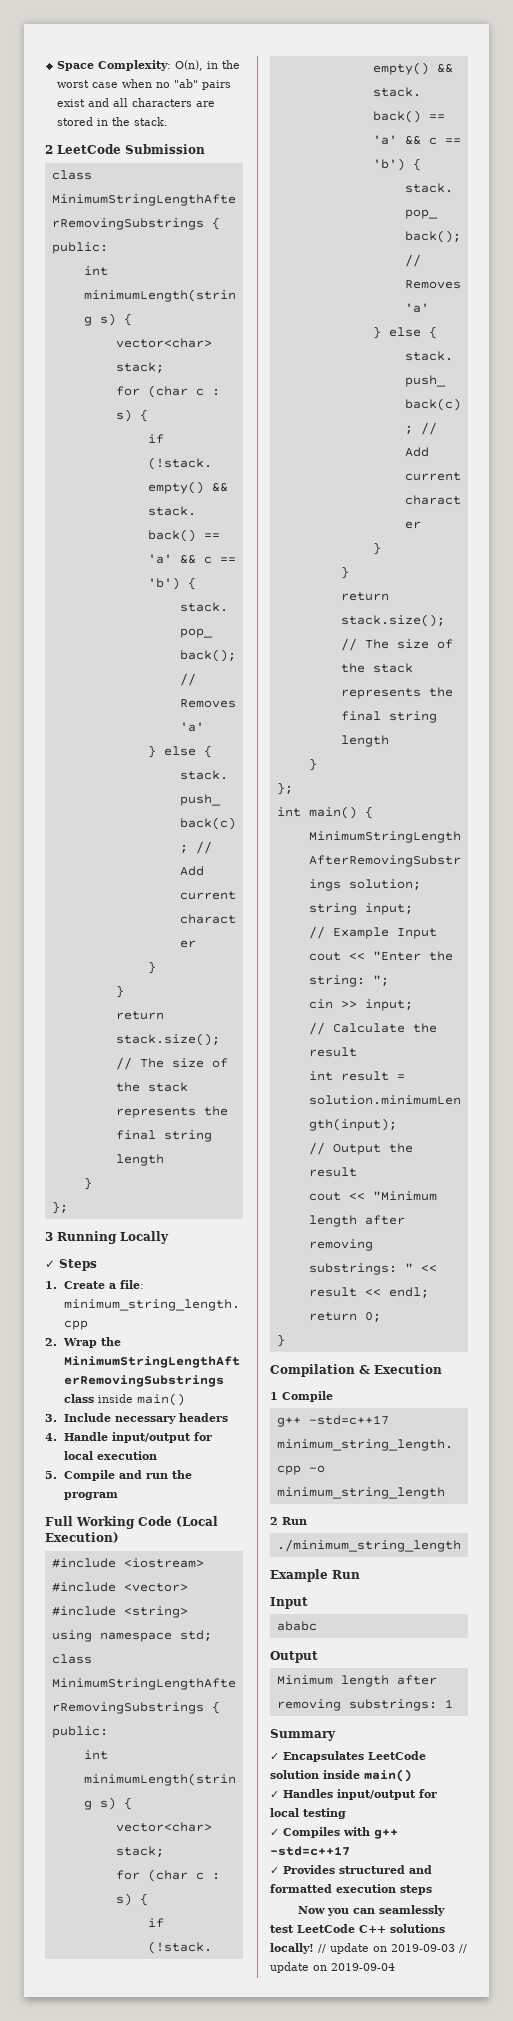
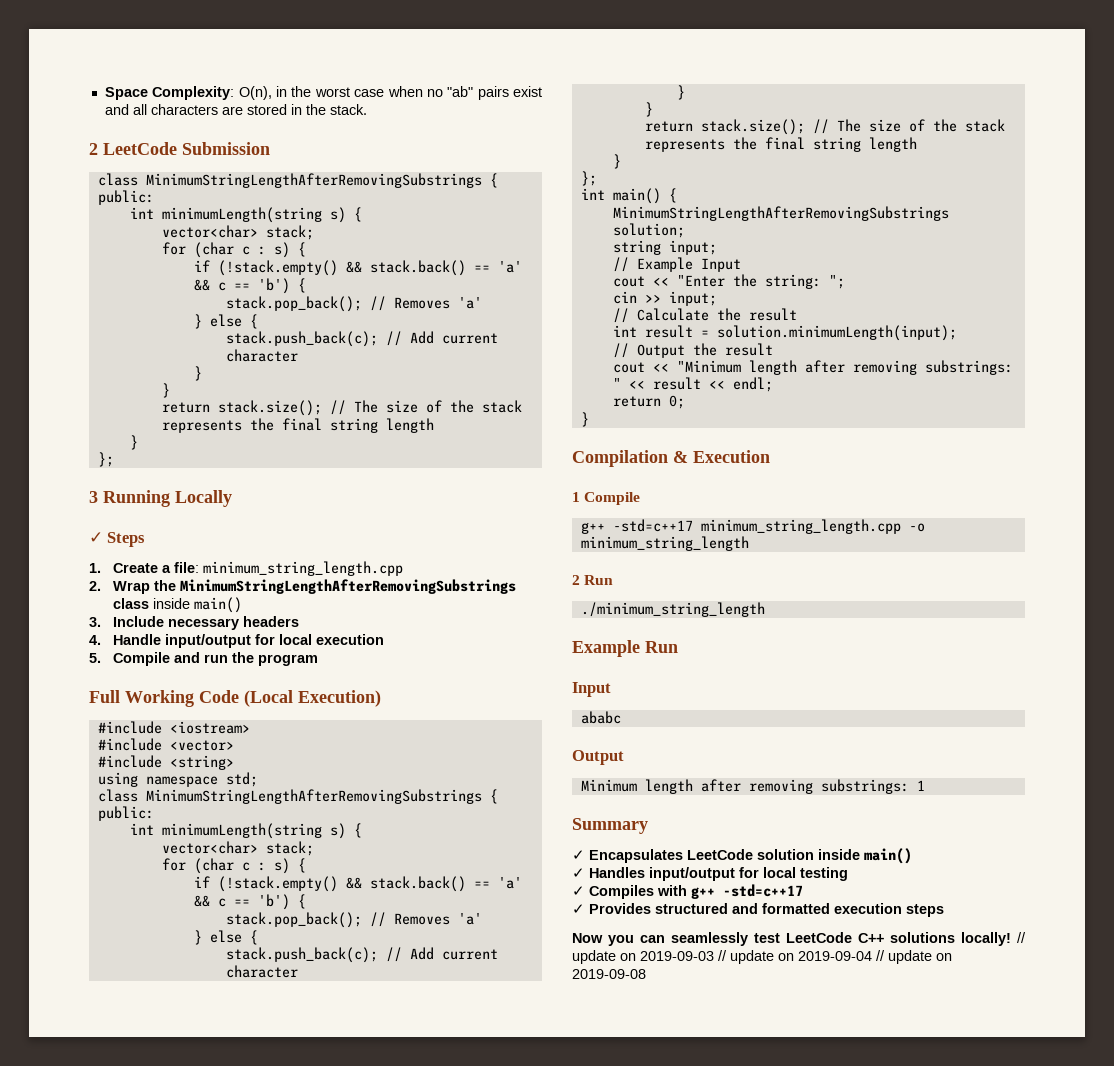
(395, 1967) none -> [876,950,952,964] [572,969,646,979] // update on 2019-09-08

